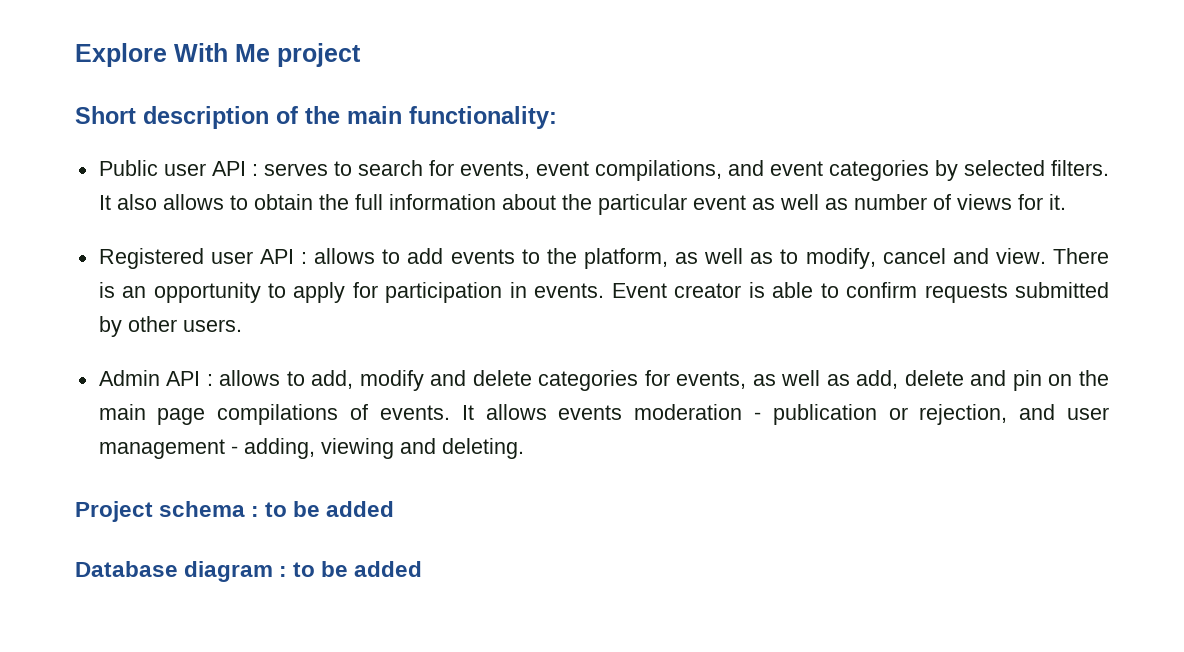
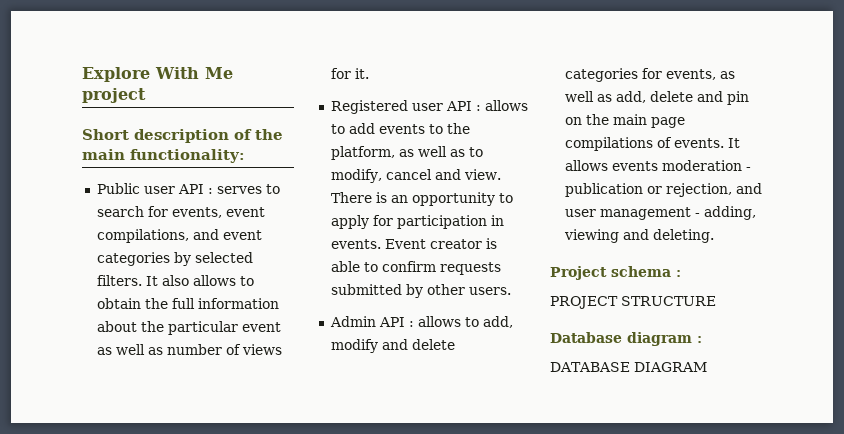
[265,501,395,517] to be added -> [550,296,716,309] // PROJECT STRUCTURE
[293,561,423,577] to be added -> [550,362,707,372] // DATABASE DIAGRAM

